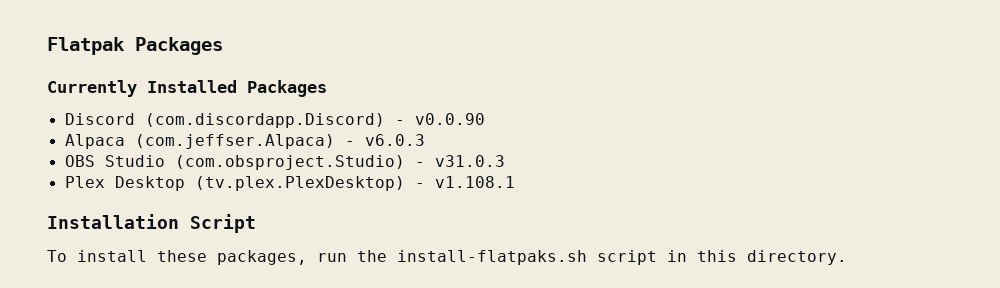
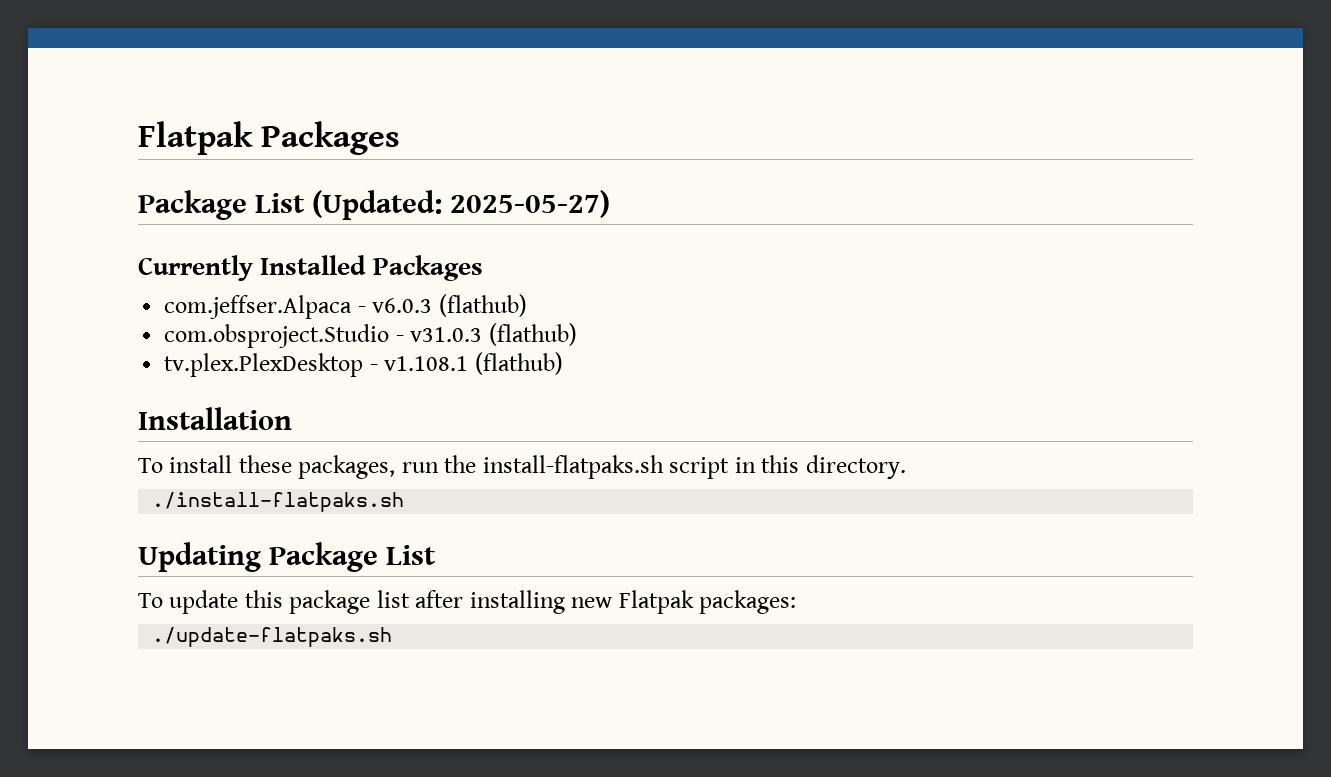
(223, 46) none -> [138,190,611,220] // Package List (Updated: 2025-05-27)
[64,113,485,128] [64,134,335,149] Discord (com.discordapp.Discord) - v0.0.90 // Alpaca (com.jeffser.Alpaca) -> [164,295,353,319] com.jeffser.Alpaca
[64,155,405,170] // OBS Studio (com.obsproject.Studio) -> [438,294,527,317] [164,324,390,348] (flathub) // com.obsproject.Studio
[64,176,405,191] // Plex Desktop (tv.plex.PlexDesktop) -> [488,323,577,346] [164,353,364,377] (flathub) // tv.plex.PlexDesktop
(515, 182) none -> [474,352,563,375] (flathub)
[190,214,256,233] Script -> (292, 418) none
(847, 257) none -> [152,492,405,512] [138,542,437,572] [138,590,797,614] [152,627,393,647] // ./install-flatpaks.sh // Updating Package List // To update this package list after installing new Flatpak packages: // ./update-flatpaks.sh

